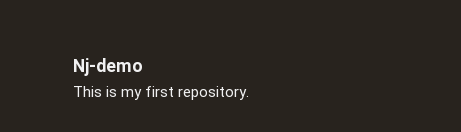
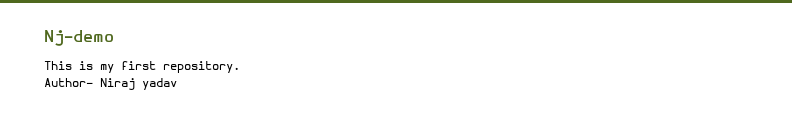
(250, 93) none -> [44,78,177,90] // Author- Niraj yadav

